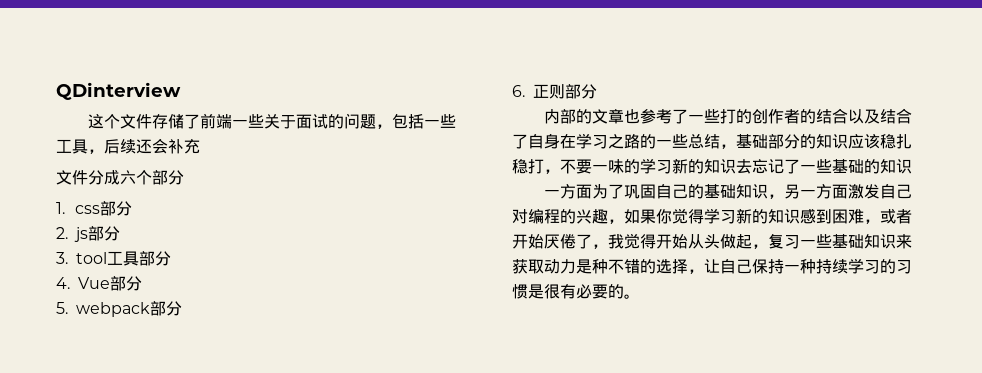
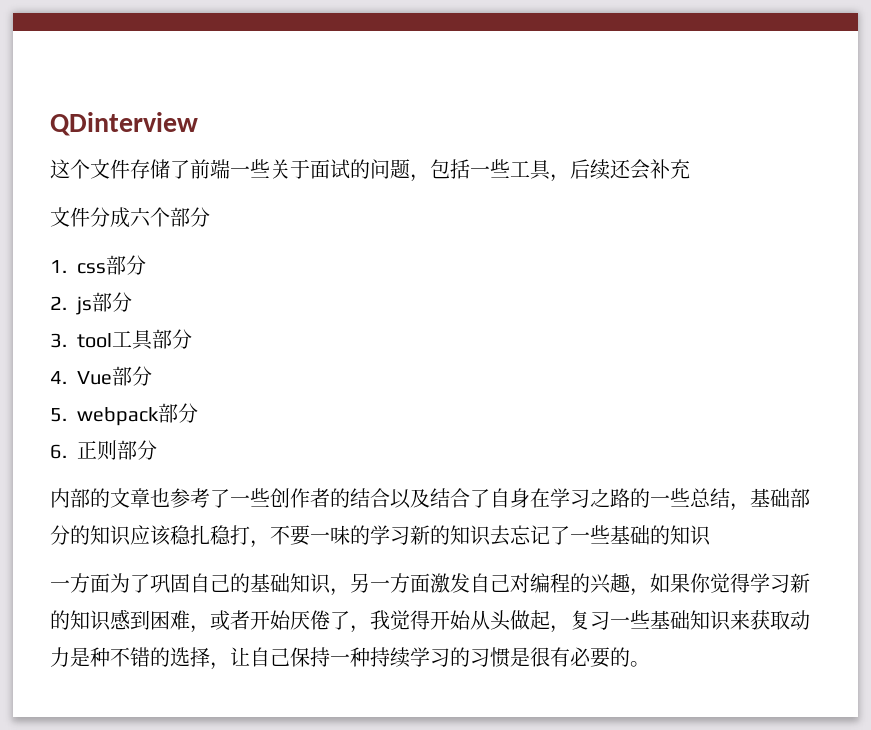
[720,109,753,124] 打的 -> (270, 497) none

